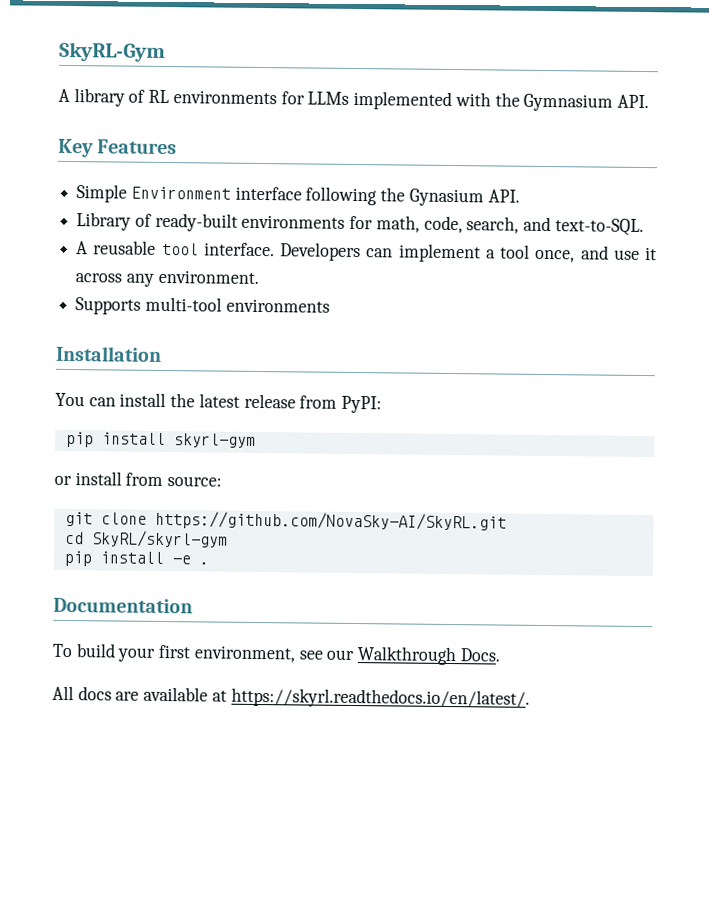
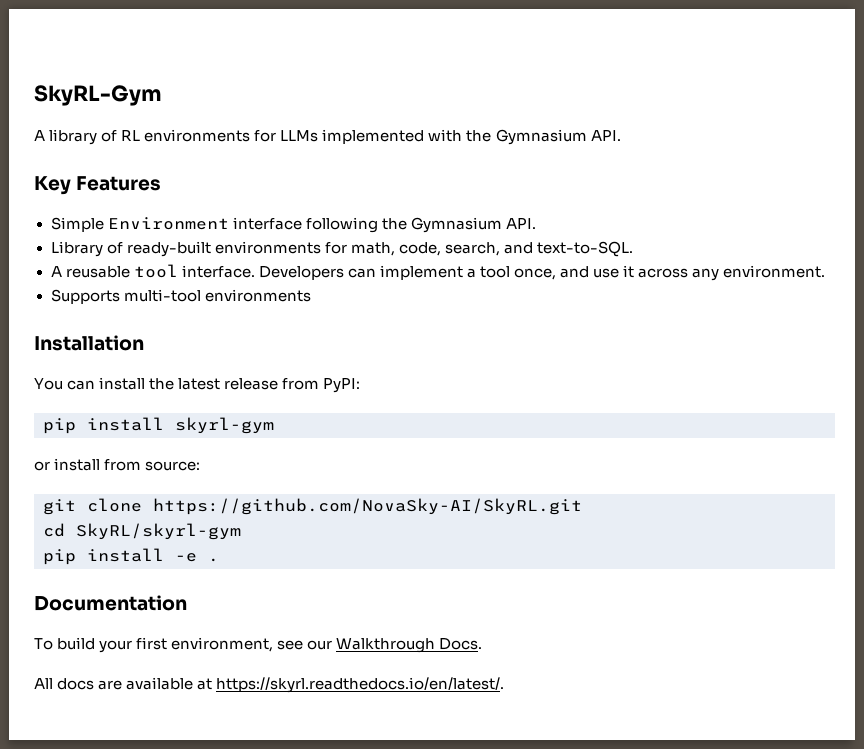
[408,188,484,207] Gynasium -> [410,217,502,233] Gymnasium

